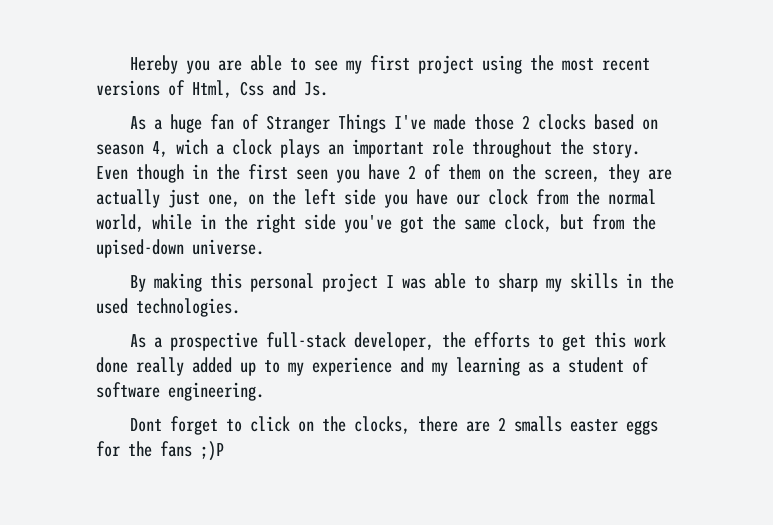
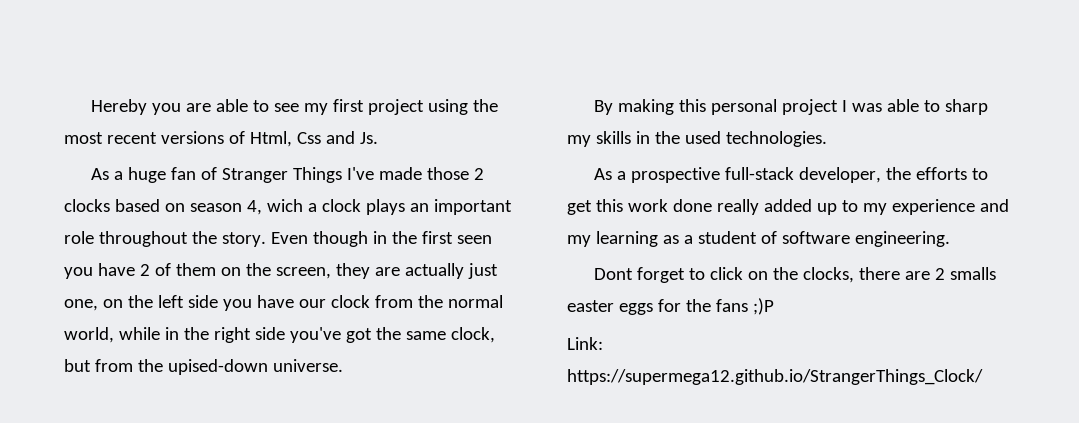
(224, 451) none -> [567,337,603,350] [567,369,983,385] // Link: https://supermega12.github.io/StrangerThings_Clock/

